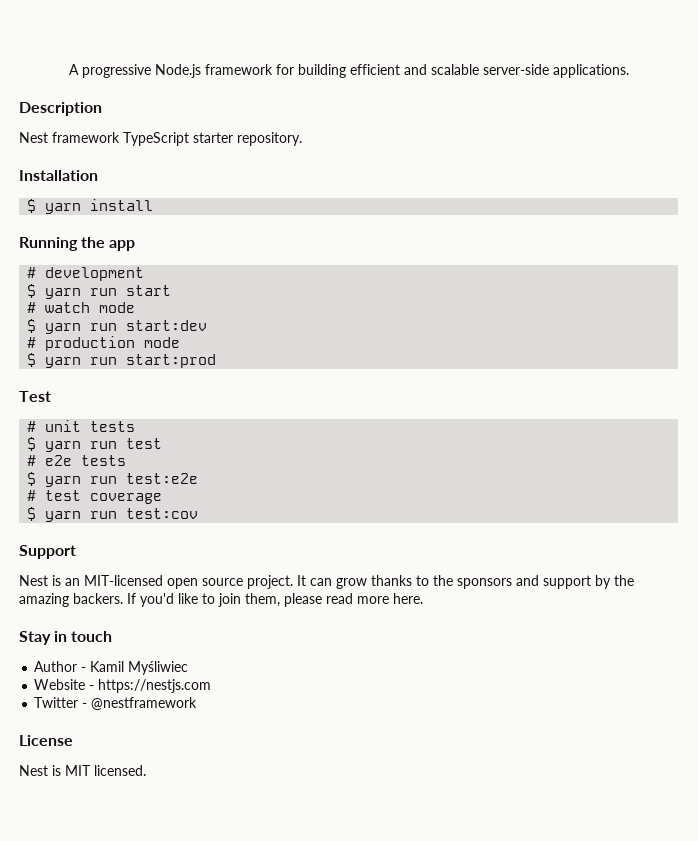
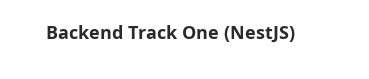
[68,64,629,78] [19,102,102,116] [19,132,302,146] [19,170,98,181] [27,199,154,214] [19,237,136,251] [27,267,145,281] [27,284,172,299] [27,302,136,313] [27,319,208,334] [27,336,181,351] [27,353,217,368] [19,391,51,402] [27,420,136,432] [27,437,163,452] [27,455,127,466] [27,472,199,487] [27,490,163,504] [27,507,199,522] [19,545,76,559] [19,575,634,589] [19,593,423,607] [19,631,113,645] [34,661,189,675] [34,679,212,693] [34,697,198,710] [19,735,73,746] [19,765,146,776] A progressive Node.js framework for building efficient and scalable server-side applications. // Description // Nest framework TypeScript starter repository. // Installation // $ yarn install // Running the app // # development // $ yarn run start // # watch mode // $ yarn run start:dev // # production mode // $ yarn run start:prod // Test // # unit tests // $ yarn run test // # e2e tests // $ yarn run test:e2e // # test coverage // $ yarn run test:cov // Support // Nest is an MIT-licensed open source project. It can grow thanks to the sponsors and support by the amazing backers. If you'd like to join them, please read more here. // Stay in touch // Author - Kamil Myśliwiec // Website - https://nestjs.com // Twitter - @nestframework // License // Nest is MIT licensed. -> [46,25,295,43] Backend Track One (NestJS)

